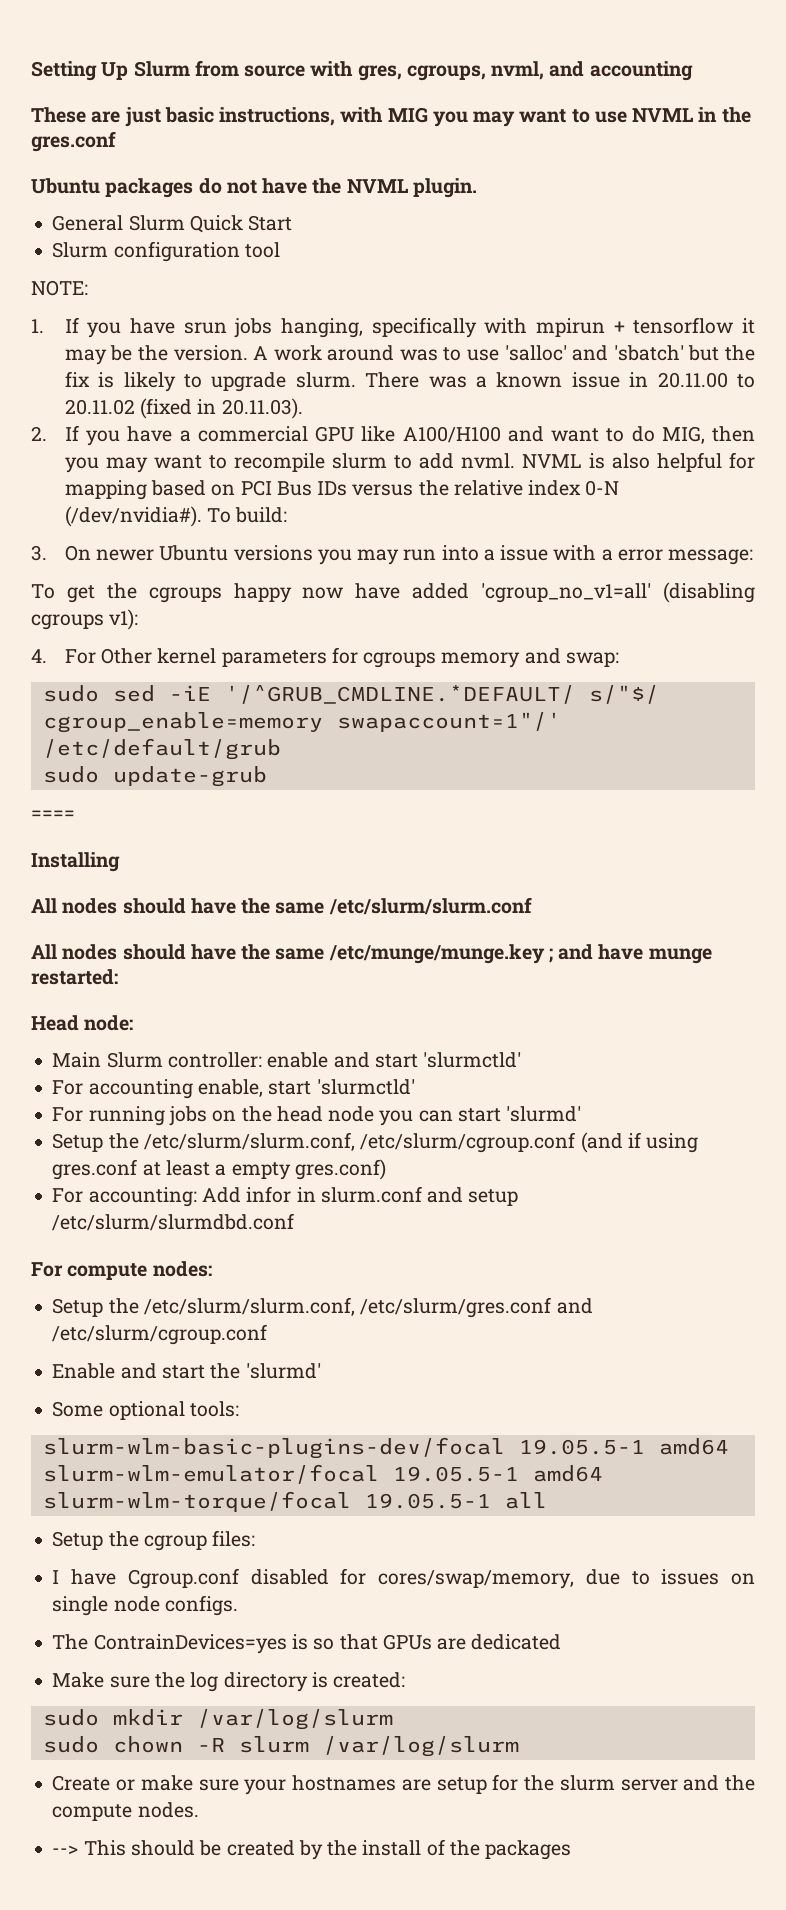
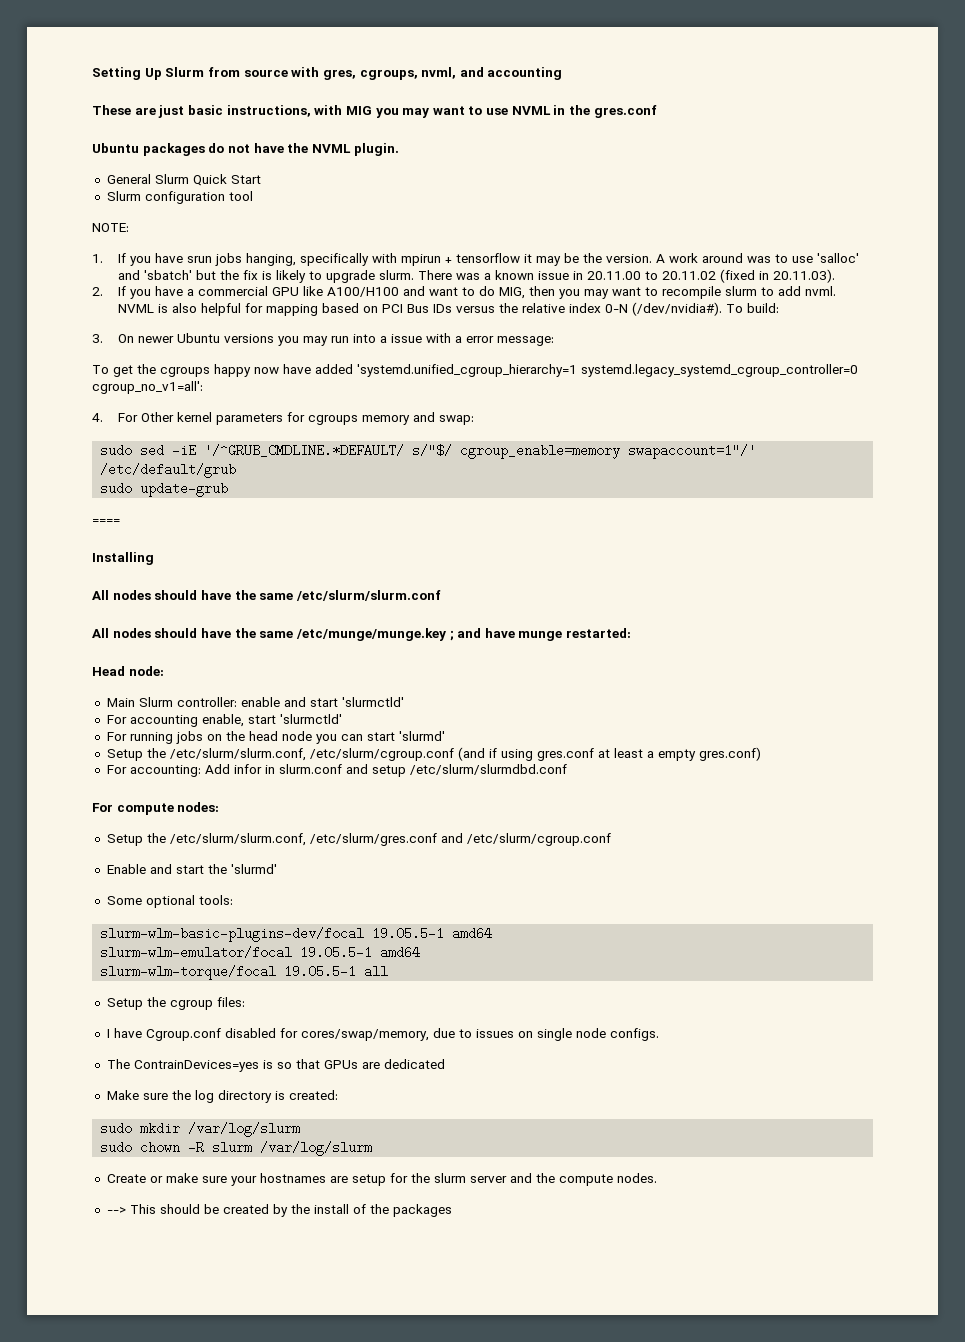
[481,582,756,603] [31,609,139,630] 'cgroup_no_v1=all' (disabling cgroups v1): -> [357,364,858,377] [92,381,203,394] 'systemd.unified_cgroup_hierarchy=1 systemd.legacy_systemd_cgroup_controller=0 cgroup_no_v1=all':

